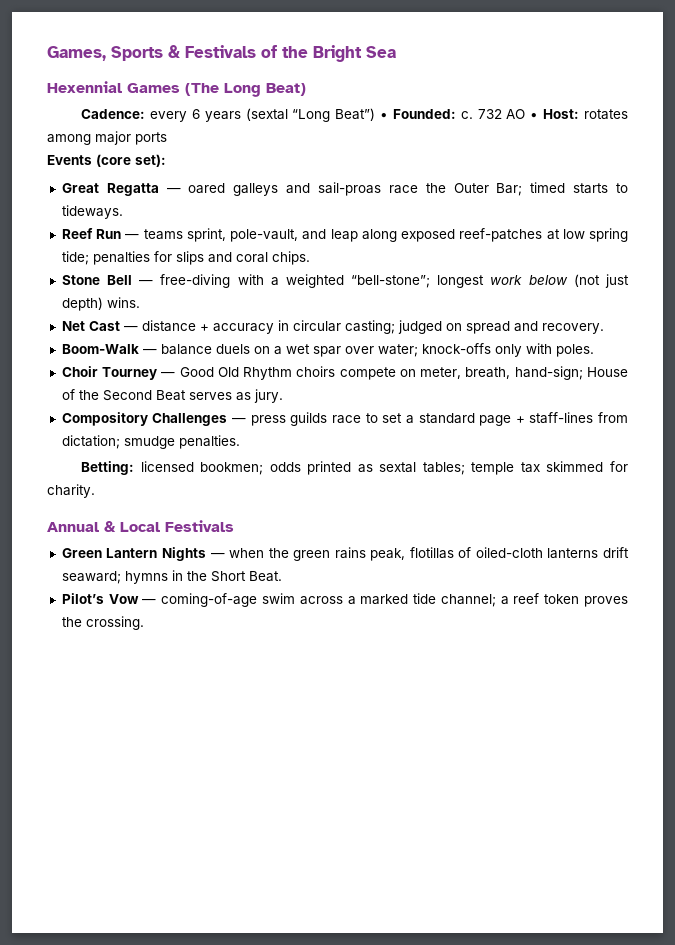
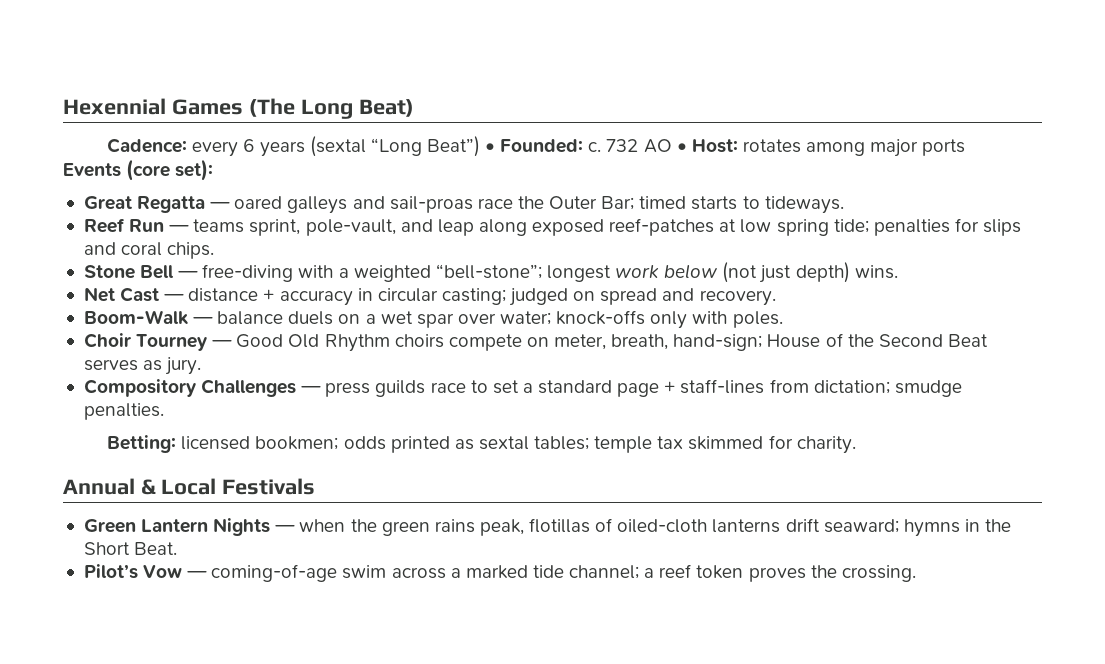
[47,45,396,62] Games, Sports & Festivals of the Bright Sea // -> (63, 106) none

